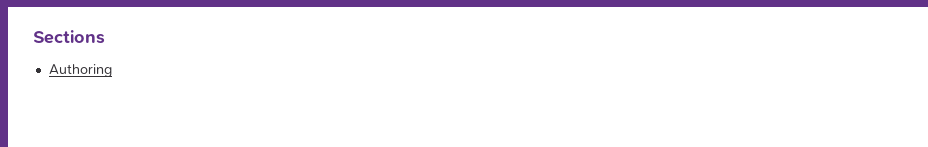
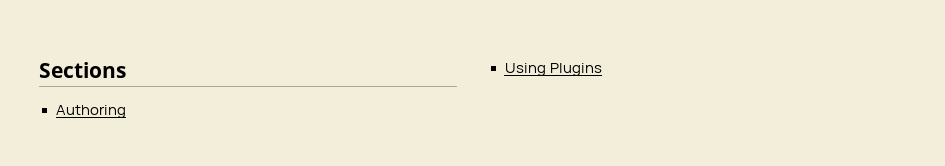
(112, 70) none -> [504,63,602,76] // Using Plugins

